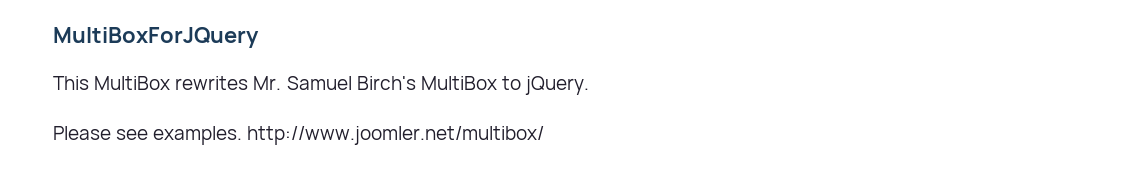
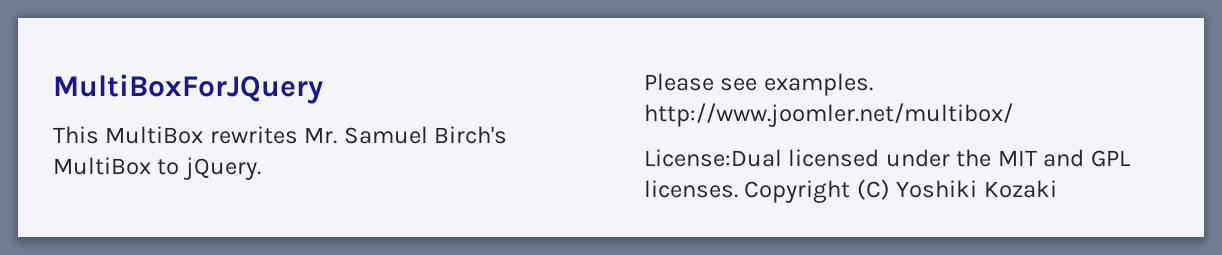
(545, 135) none -> [644,149,1130,167] [644,179,1057,203] // License:Dual licensed under the MIT and GPL licenses. Copyright (C) Yoshiki Kozaki

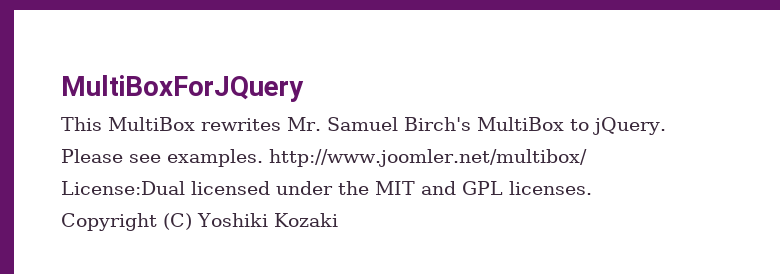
(738, 189) none -> (592, 188) //

